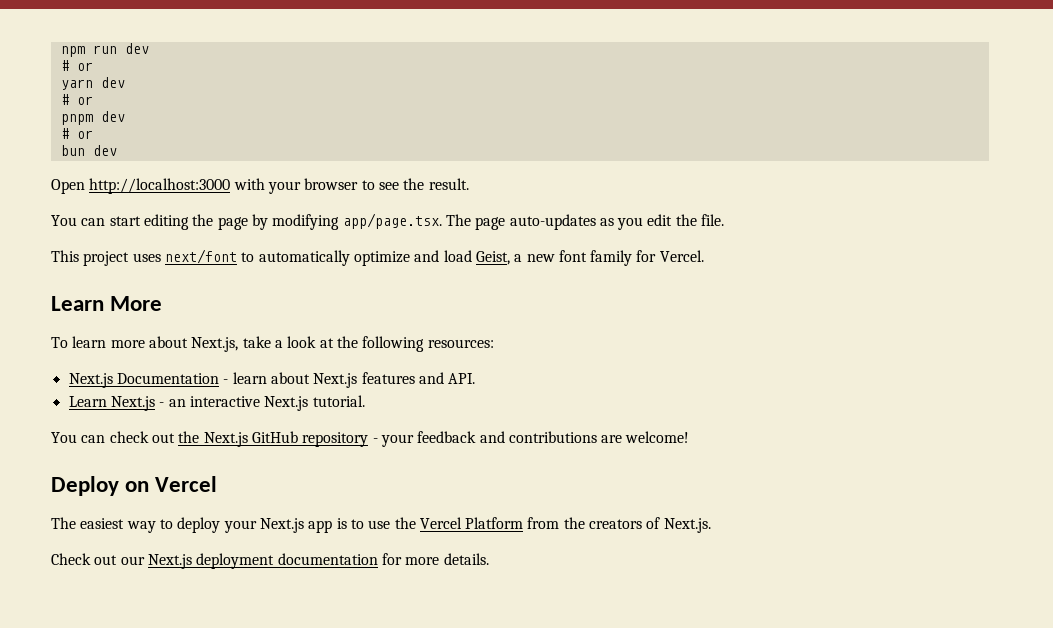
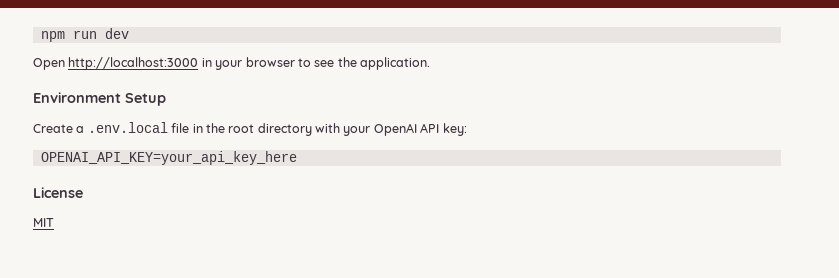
[60,60,93,71] [60,77,125,90] [60,94,93,105] [60,111,125,125] [60,128,93,139] [60,145,117,156] // # or // yarn dev // # or // pnpm dev // # or // bun dev -> (129, 33) none
[233,178,265,190] with -> [201,58,212,67] in
[428,178,469,190] [51,213,725,230] [51,249,704,266] [51,296,163,311] [51,336,494,352] [68,372,476,388] [68,395,365,411] [51,431,690,447] [51,476,218,496] [51,517,711,533] [51,553,489,569] result. // You can start editing the page by modifying app/page.tsx. The page auto-updates as you edit the file. // This project uses next/font to automatically optimize and load Geist, a new font family for Vercel. // Learn More // To learn more about Next.js, take a look at the following resources: // Next.js Documentation - learn about Next.js features and API. // Learn Next.js - an interactive Next.js tutorial. // You can check out the Next.js GitHub repository - your feedback and contributions are welcome! // Deploy on Vercel // The easiest way to deploy your Next.js app is to use the Vercel Platform from the creators of Next.js. // Check out our Next.js deployment documentation for more details. -> [360,57,430,70] [33,92,166,106] [33,122,467,136] [40,151,297,165] [33,187,83,198] [33,218,54,227] application. // Environment Setup // Create a .env.local file in the root directory with your OpenAI API key: // OPENAI_API_KEY=your_api_key_here // License // MIT

